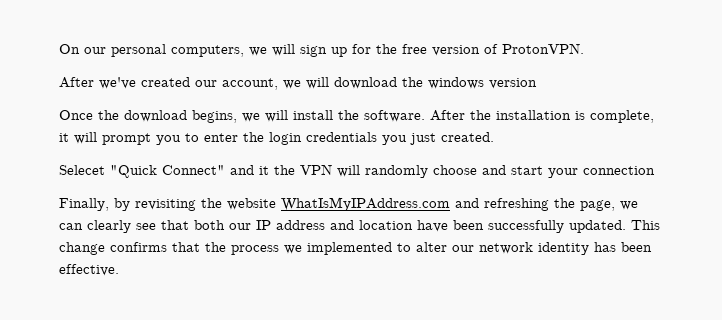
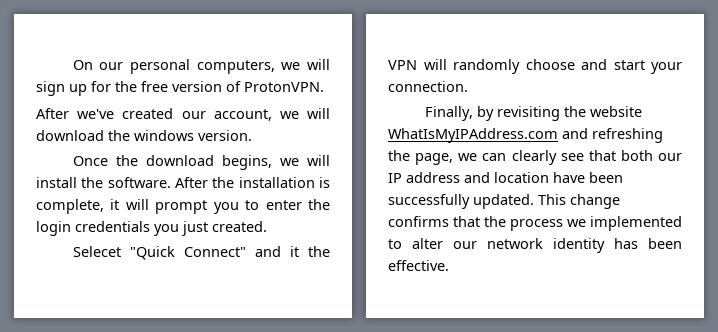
[489,78,537,89] version -> [198,130,252,141] version.
[583,166,655,175] connection -> [388,81,468,92] connection.

